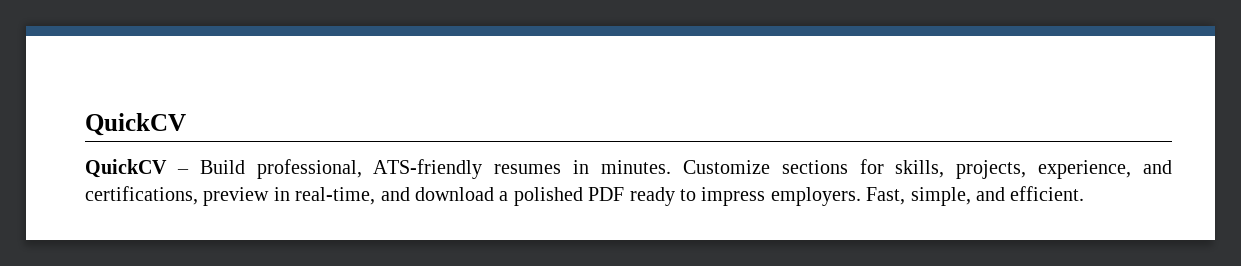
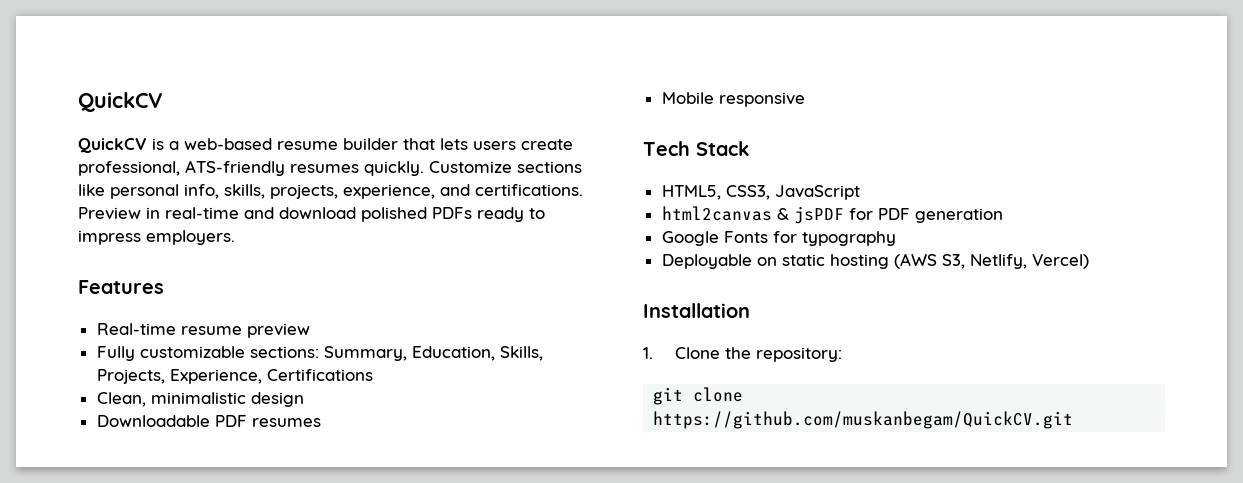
[176,159,1173,179] [85,186,1085,206] – Build professional, ATS-friendly resumes in minutes. Customize sections for skills, projects, experience, and certifications, preview in real-time, and download a polished PDF ready to impress employers. Fast, simple, and efficient. -> [152,138,573,150] [78,160,582,176] [78,184,583,199] [78,207,545,222] [78,230,235,245] [78,280,164,294] [96,323,310,338] [96,346,543,361] [96,369,373,384] [96,392,304,407] [96,415,321,427] [661,92,805,107] [643,141,749,156] [661,185,860,200] [661,206,1003,224] [661,231,896,246] [661,253,1089,269] [643,303,750,318] [643,347,842,362] [653,387,744,405] [653,411,1074,429] is a web-based resume builder that lets users create professional, ATS-friendly resumes quickly. Customize sections like personal info, skills, projects, experience, and certifications. Preview in real-time and download polished PDFs ready to impress employers. // Features // Real-time resume preview // Fully customizable sections: Summary, Education, Skills, Projects, Experience, Certifications // Clean, minimalistic design // Downloadable PDF resumes // Mobile responsive // Tech Stack // HTML5, CSS3, JavaScript // html2canvas & jsPDF for PDF generation // Google Fonts for typography // Deployable on static hosting (AWS S3, Netlify, Vercel) // Installation // 1. Clone the repository: // git clone https://github.com/muskanbegam/QuickCV.git

